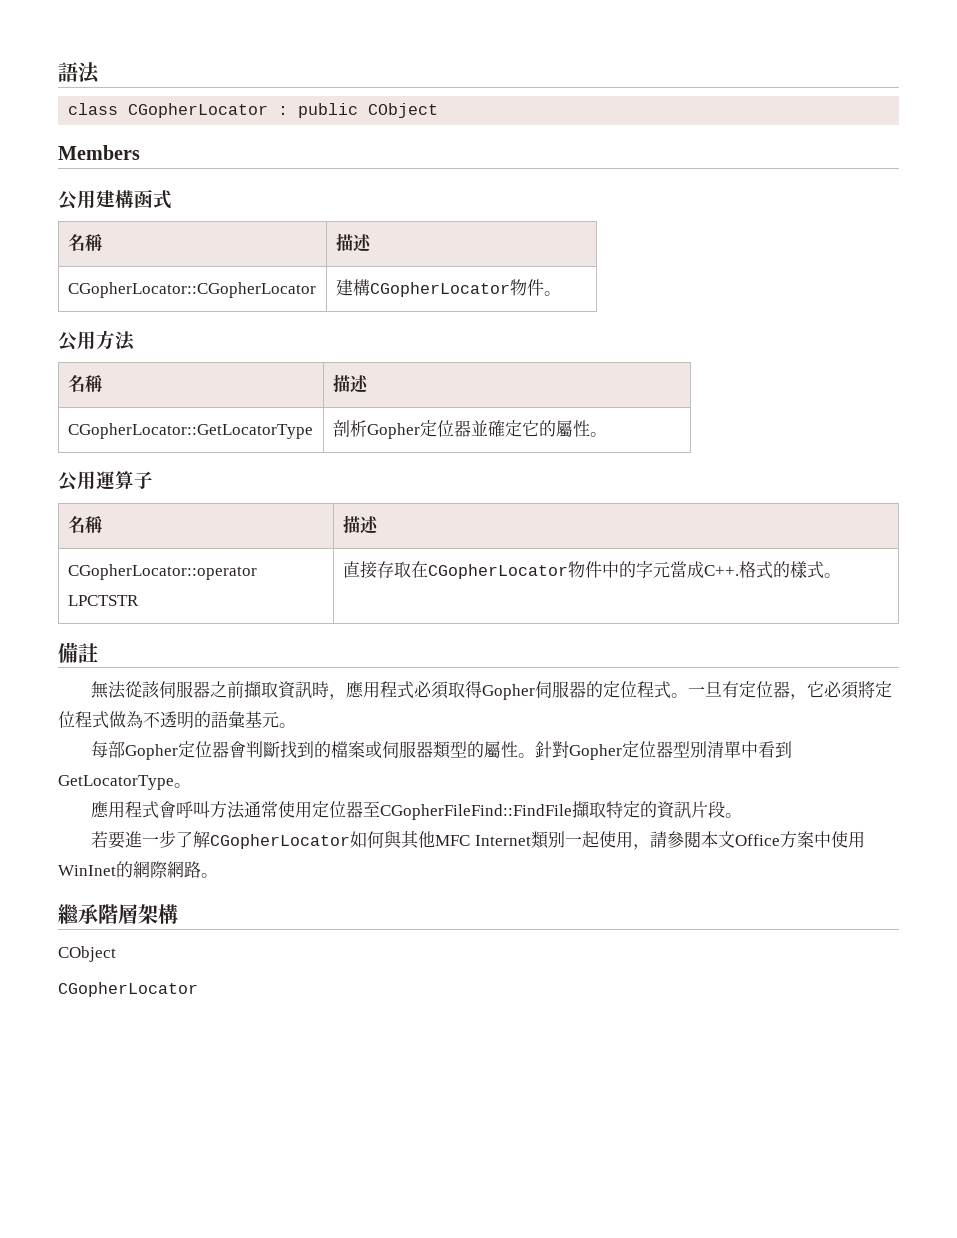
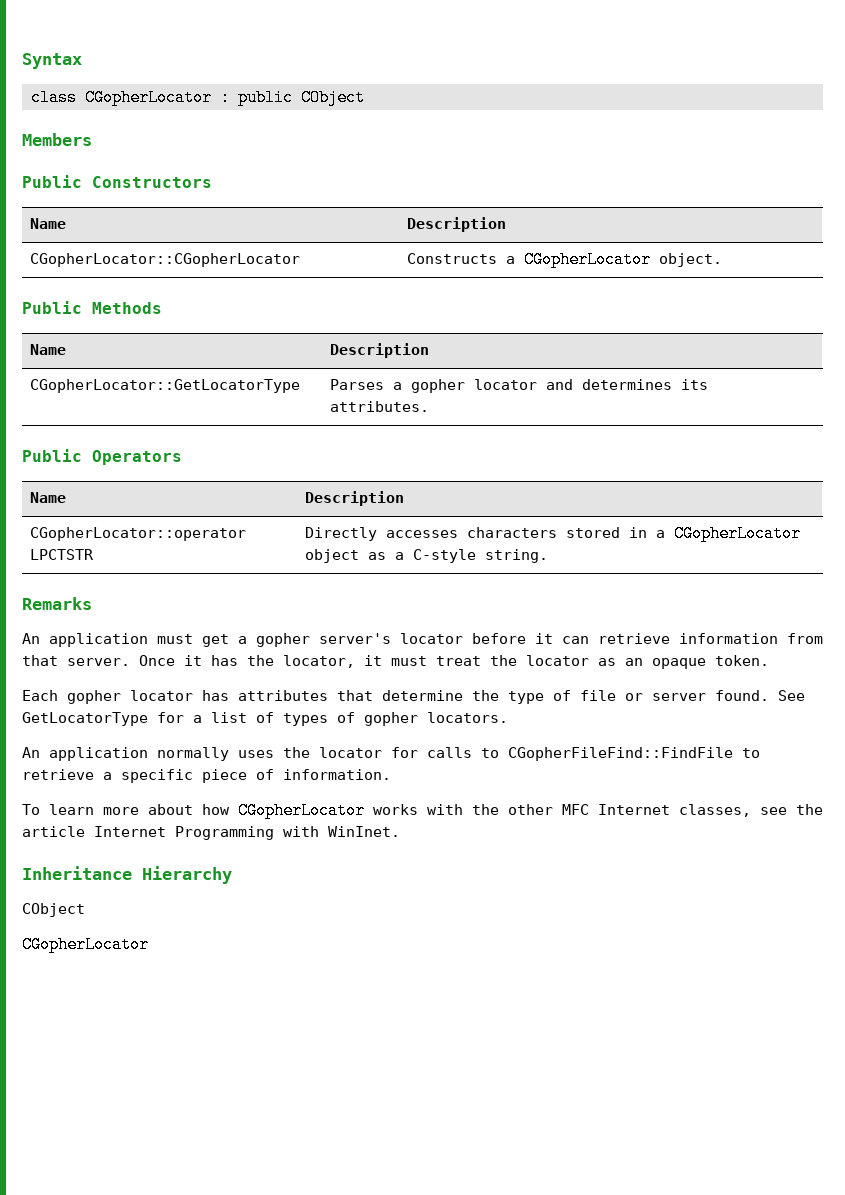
[58,62,100,84] 語法 -> [22,53,82,69] Syntax
[58,189,172,210] [67,234,103,251] [335,233,372,252] [67,282,316,298] [335,279,561,297] [58,330,135,351] [67,375,103,392] [332,374,369,393] [67,423,313,439] [332,420,607,439] [58,471,153,491] [67,516,103,533] [342,515,379,534] [67,564,257,580] [67,595,139,606] [342,561,841,579] [58,642,98,663] [90,681,892,700] [58,711,296,729] [90,741,792,760] [58,775,191,790] [90,801,742,820] [90,830,865,850] [58,861,218,878] [58,904,178,924] 公用建構函式 // 名稱 | 描述 // CGopherLocator::CGopherLocator | 建構CGopherLocator物件。 // 公用方法 // 名稱 | 描述 // CGopherLocator::GetLocatorType | 剖析Gopher定位器並確定它的屬性。 // 公用運算子 // 名稱 | 描述 // CGopherLocator::operator LPCTSTR | 直接存取在CGopherLocator物件中的字元當成C++.格式的樣式。 // 備註 // 無法從該伺服器之前擷取資訊時，應用程式必須取得Gopher伺服器的定位程式。一旦有定位器，它必須將定位程式做為不透明的語彙基元。 // 每部Gopher定位器會判斷找到的檔案或伺服器類型的屬性。針對Gopher定位器型別清單中看到GetLocatorType。 // 應用程式會呼叫方法通常使用定位器至CGopherFileFind::FindFile擷取特定的資訊片段。 // 若要進一步了解CGopherLocator如何與其他MFC Internet類別一起使用，請參閱本文Office方案中使用WinInet的網際網路。 // 繼承階層架構 -> [22,175,212,188] [29,218,66,229] [406,217,506,232] [29,253,300,267] [406,251,722,268] [22,301,162,314] [29,344,66,355] [329,343,429,358] [29,379,300,393] [329,379,708,393] [329,401,429,412] [22,449,182,465] [29,492,66,503] [304,491,404,506] [29,527,246,541] [29,549,94,560] [304,525,801,542] [304,549,548,563] [22,597,92,610] [22,633,823,647] [22,655,769,669] [22,690,805,704] [22,712,508,726] [22,747,760,761] [22,769,391,783] [22,802,823,819] [22,826,400,840] [22,866,232,884] Public Constructors // Name | Description // CGopherLocator::CGopherLocator | Constructs a CGopherLocator object. // Public Methods // Name | Description // CGopherLocator::GetLocatorType | Parses a gopher locator and determines its attributes. // Public Operators // Name | Description // CGopherLocator::operator LPCTSTR | Directly accesses characters stored in a CGopherLocator object as a C-style string. // Remarks // An application must get a gopher server's locator before it can retrieve information from that server. Once it has the locator, it must treat the locator as an opaque token. // Each gopher locator has attributes that determine the type of file or server found. See GetLocatorType for a list of types of gopher locators. // An application normally uses the locator for calls to CGopherFileFind::FindFile to retrieve a specific piece of information. // To learn more about how CGopherLocator works with the other MFC Internet classes, see the article Internet Programming with WinInet. // Inheritance Hierarchy

